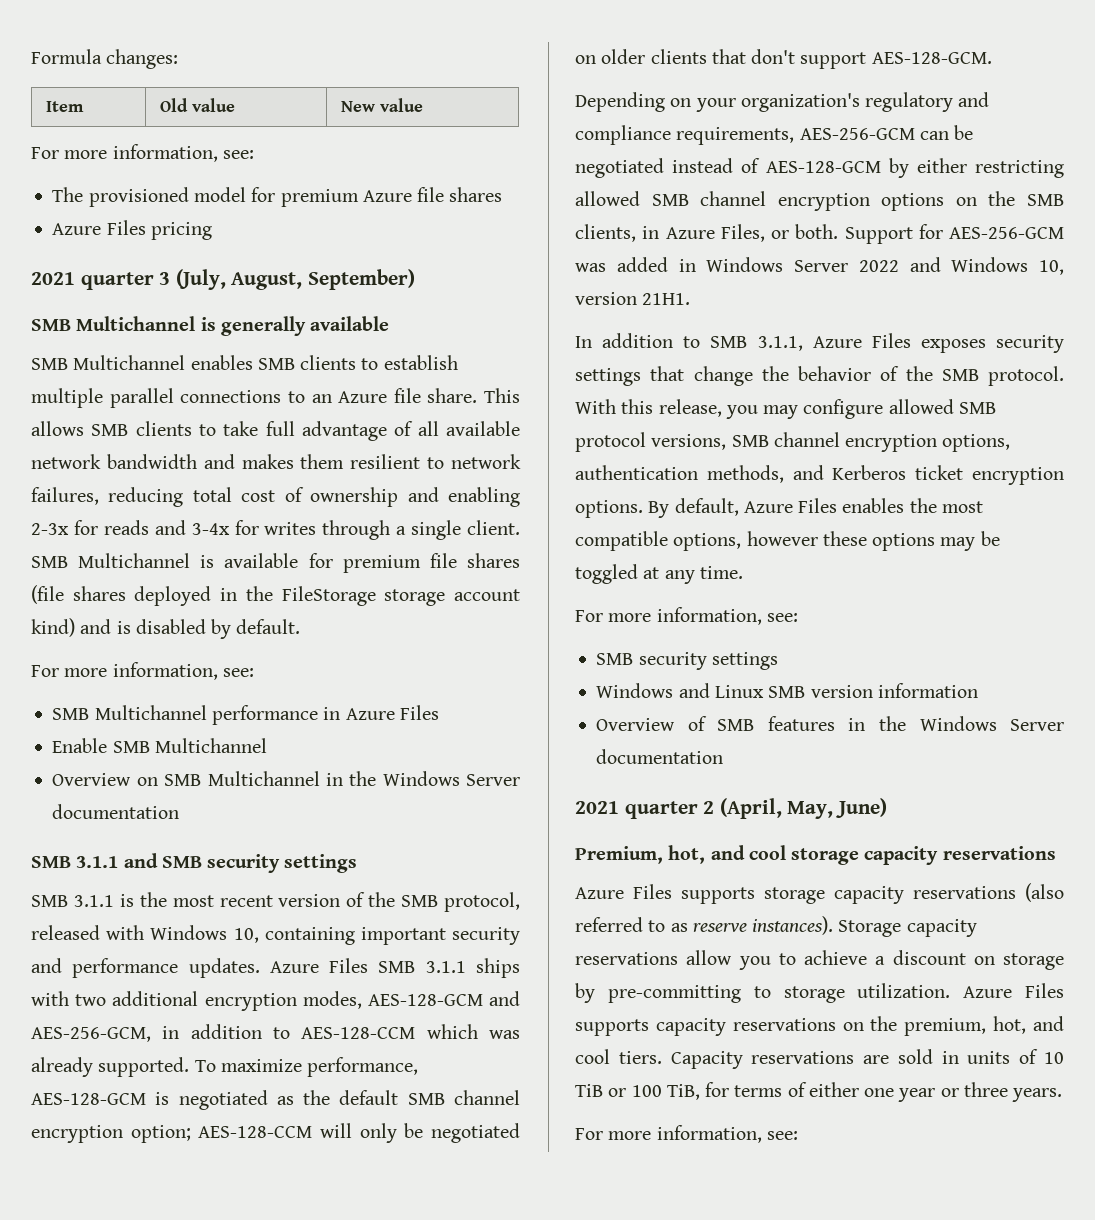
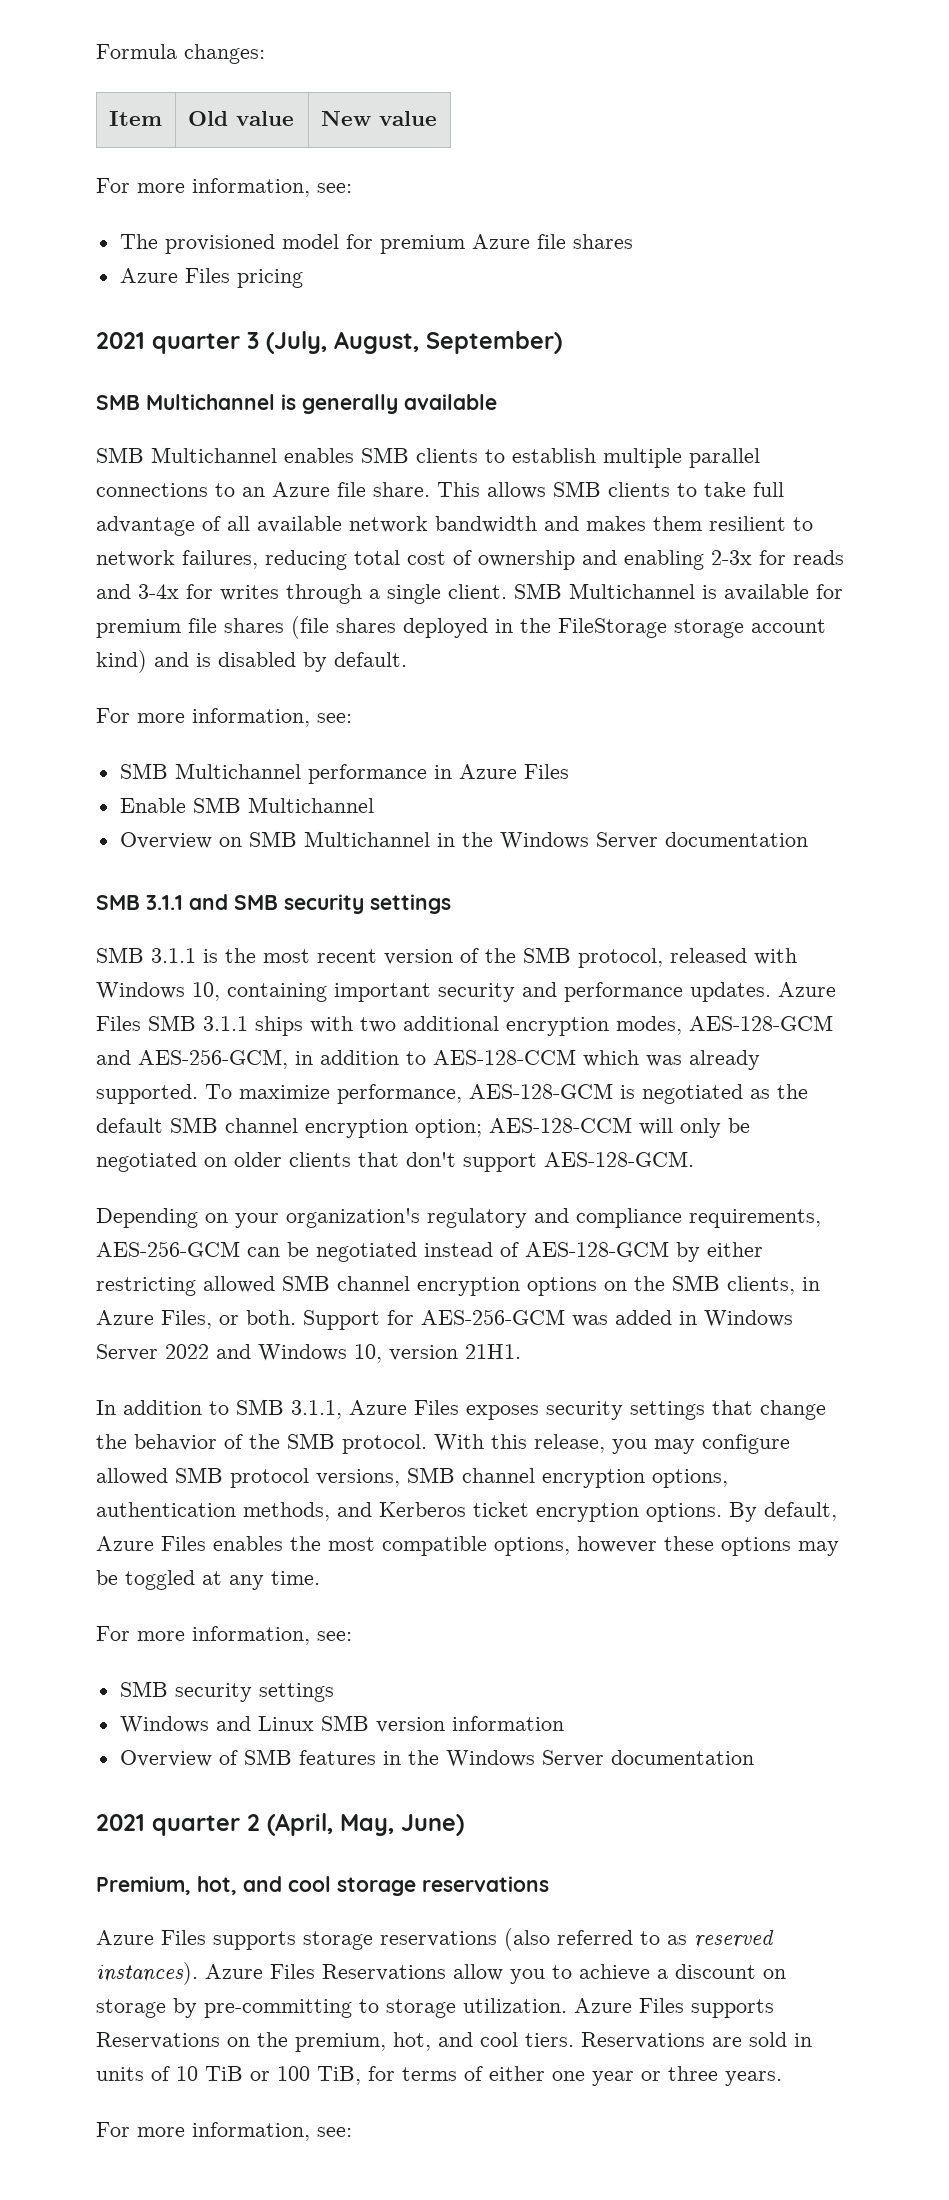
[864,846,939,865] capacity -> (416, 1886) none
[834,886,904,904] capacity -> (373, 1940) none
[692,916,977,937] [575,952,678,965] reserve instances). Storage capacity reservations -> [694,1930,774,1948] [96,1962,446,1985] reserved instances). Azure Files Reservations
[655,1018,836,1036] capacity reservations -> [96,2032,220,2049] Reservations
[670,1051,855,1069] Capacity reservations -> [581,2032,705,2049] Reservations

